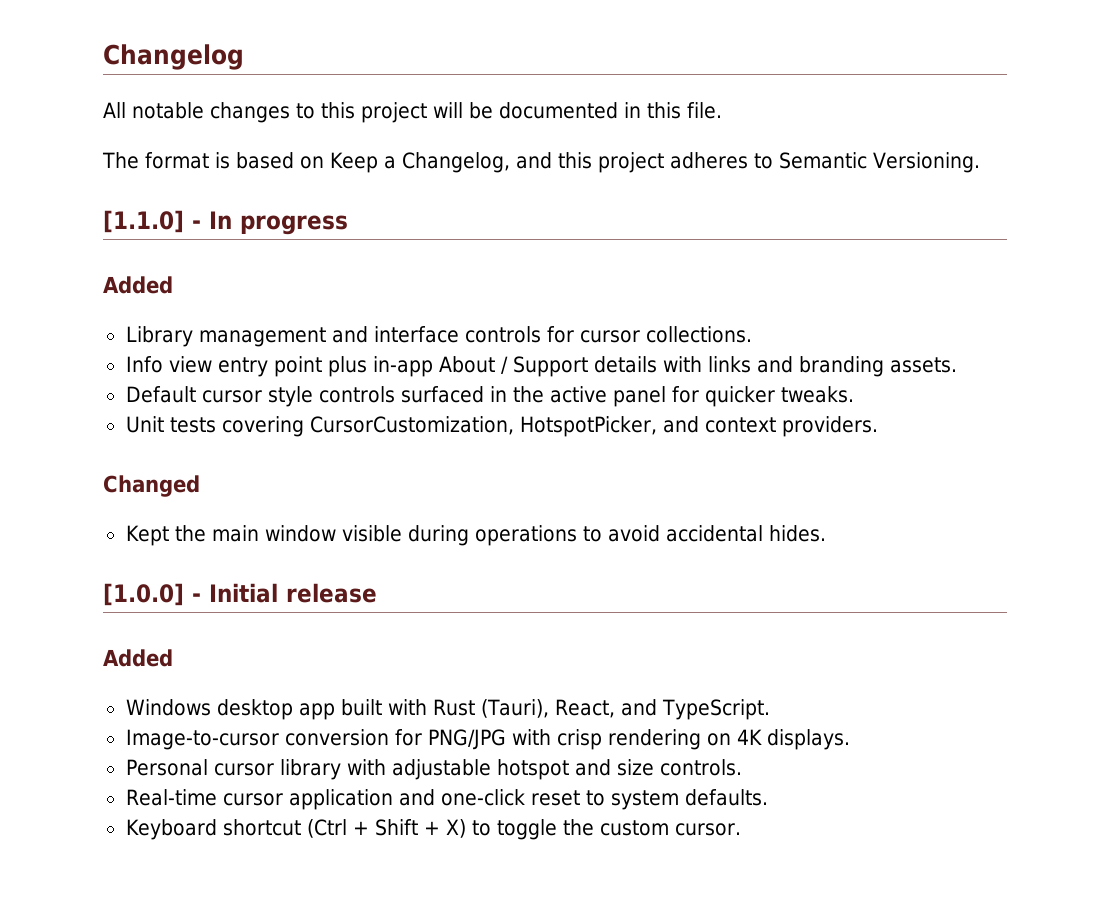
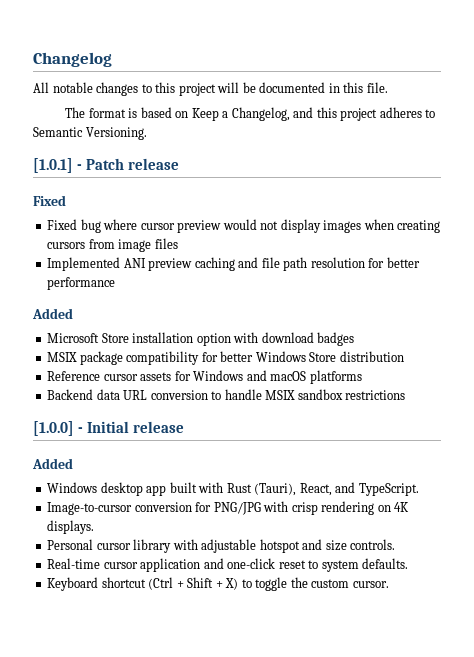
[103,210,348,235] [103,276,173,294] [125,326,752,347] [125,356,957,377] [125,386,854,407] [125,416,878,437] [103,475,200,497] [125,525,826,546] [1.1.0] - In progress // Added // Library management and interface controls for cursor collections. // Info view entry point plus in-app About / Support details with links and branding assets. // Default cursor style controls surfaced in the active panel for quicker tweaks. // Unit tests covering CursorCustomization, HotspotPicker, and context providers. // Changed // Kept the main window visible during operations to avoid accidental hides. -> [33,158,180,173] [33,195,66,206] [47,219,441,233] [47,238,178,252] [47,257,420,271] [47,277,116,290] [32,308,73,319] [47,332,355,346] [47,351,404,365] [47,370,362,384] [47,389,406,400] [1.0.1] - Patch release // Fixed // Fixed bug where cursor preview would not display images when creating cursors from image files // Implemented ANI preview caching and file path resolution for better performance // Added // Microsoft Store installation option with download badges // MSIX package compatibility for better Windows Store distribution // Reference cursor assets for Windows and macOS platforms // Backend data URL conversion to handle MSIX sandbox restrictions

